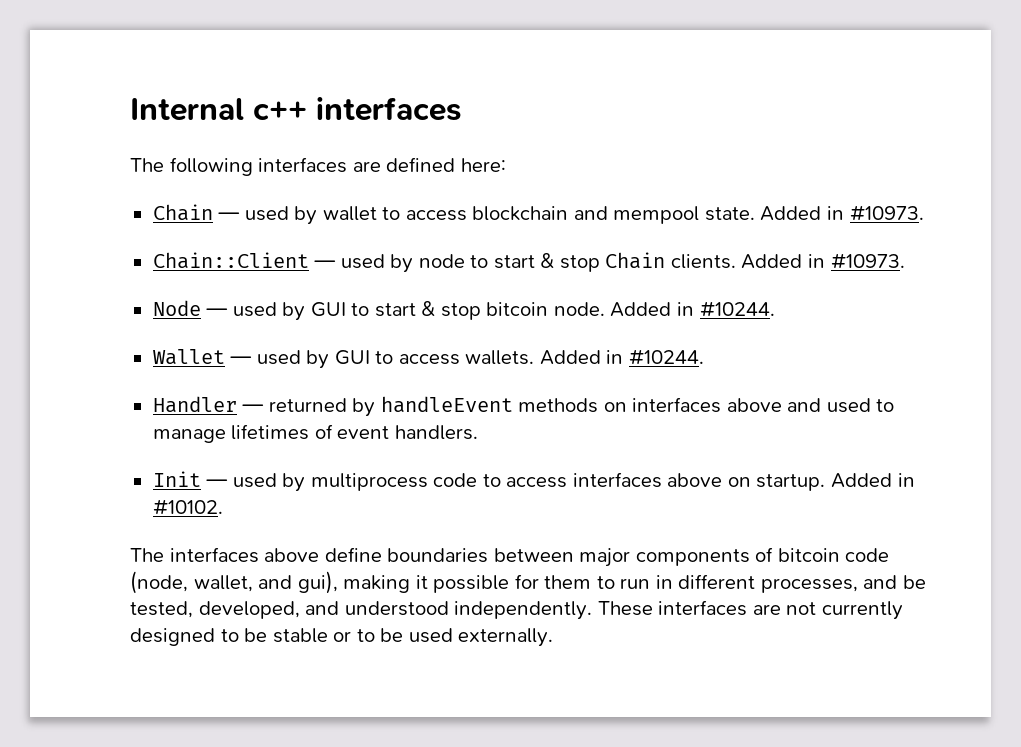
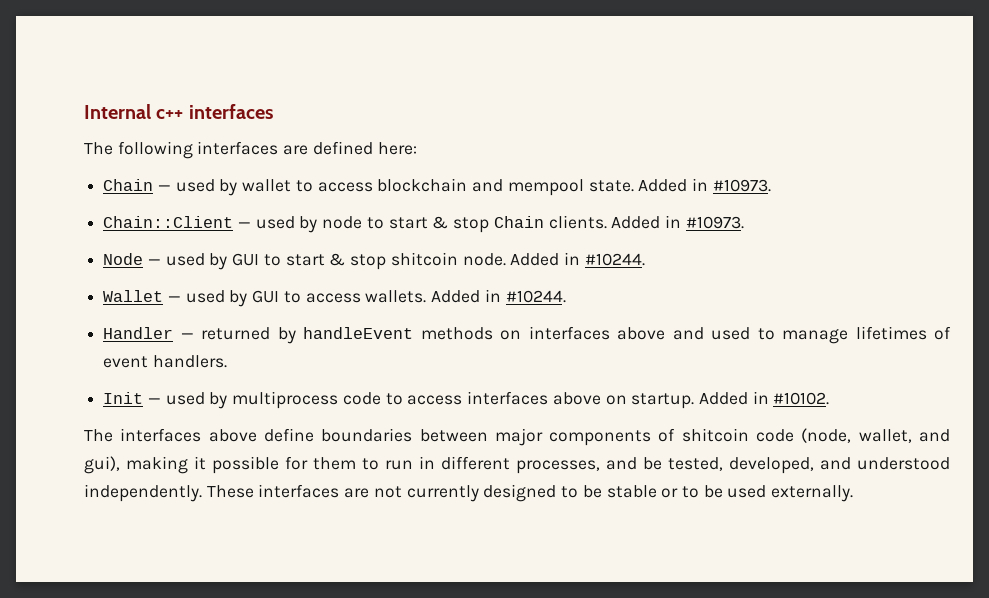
[486,302,549,316] bitcoin -> [390,252,458,266] shitcoin
[777,548,840,562] bitcoin -> [681,428,749,442] shitcoin

